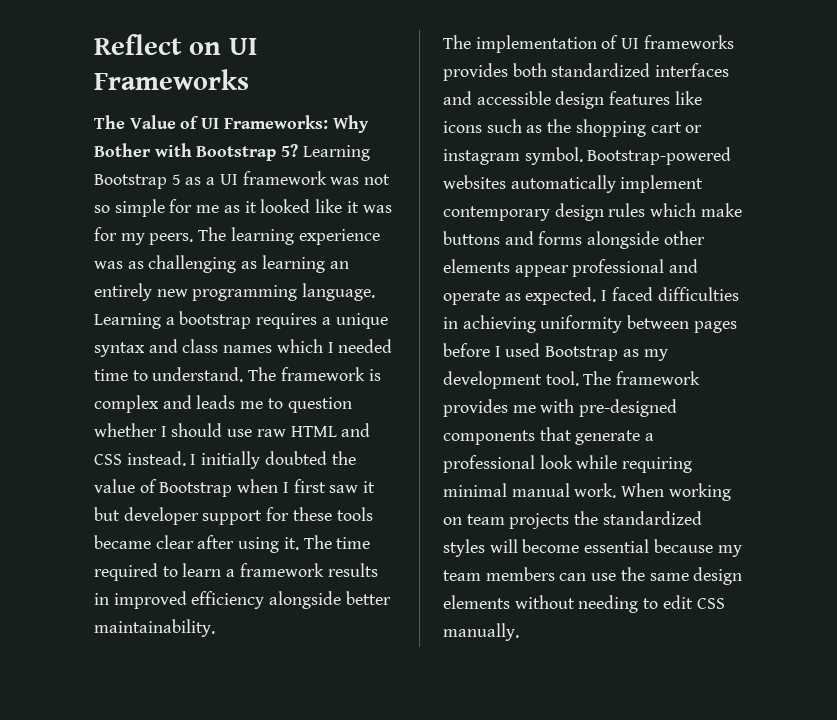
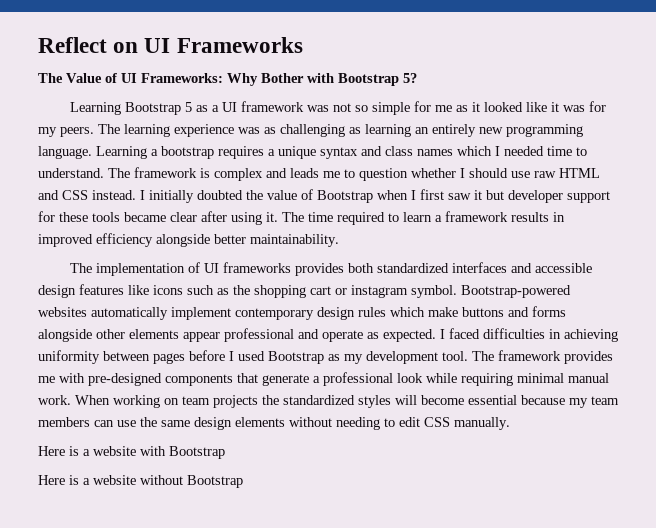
(299, 150) none -> (417, 78) //
(519, 632) none -> [38,446,225,459] [38,475,243,488] // Here is a website with Bootstrap // Here is a website without Bootstrap

